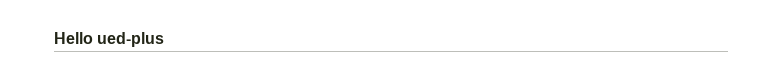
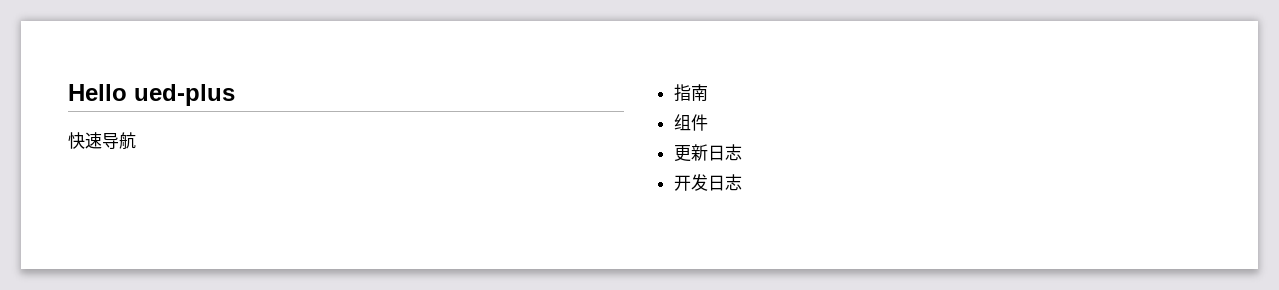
(165, 39) none -> [68,132,136,149] [673,84,708,102] [673,114,708,131] [673,144,742,162] [673,174,742,191] // 快速导航 // 指南 // 组件 // 更新日志 // 开发日志

